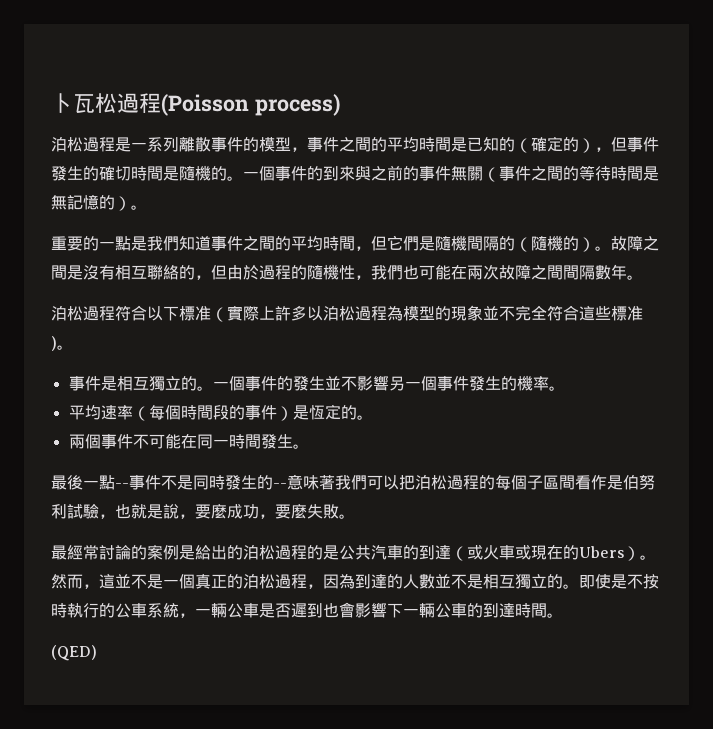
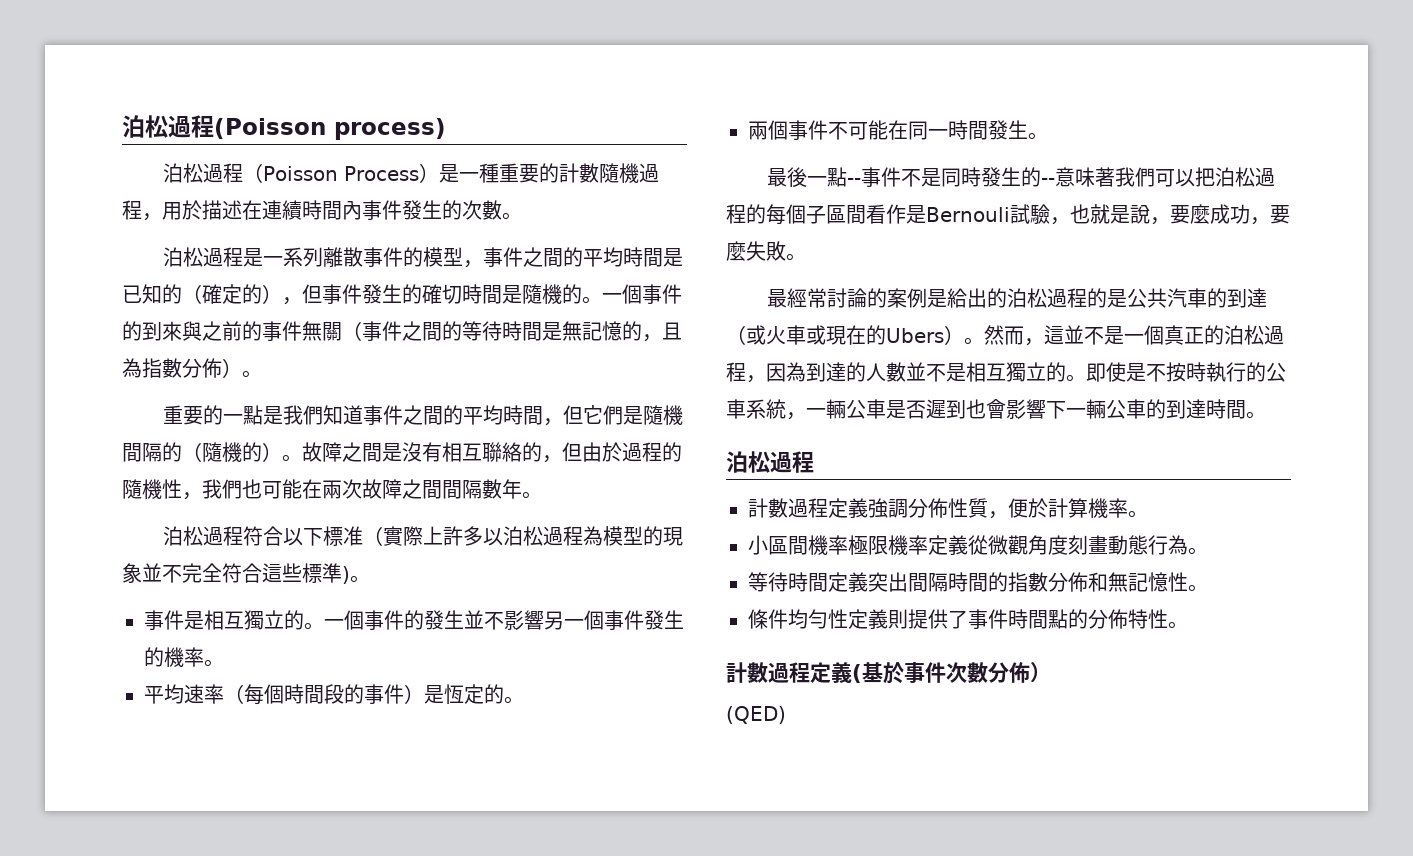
[51,93,95,113] 卜瓦 -> [122,115,145,138] 泊
(340, 105) none -> [162,163,659,183] [122,200,522,221] // 泊松過程（Poisson Process）是一種重要的計數隨機過程，用於描述在連續時間內事件發生的次數。
(115, 202) none -> [642,322,682,342] [122,358,222,378] ，且為指數分佈
[627,306,643,321] 准 -> [322,563,342,583] 準
[623,474,655,490] [51,504,67,519] 伯努利 -> [926,207,1010,222] Bernouli
(563, 615) none -> [726,451,814,473] [748,498,1148,519] [748,535,1208,555] [748,572,1208,592] [748,609,1188,629] [726,661,1051,684] // 泊松過程 // 計數過程定義強調分佈性質，便於計算機率。 // 小區間機率極限機率定義從微觀角度刻畫動態行為。 // 等待時間定義突出間隔時間的指數分佈和無記憶性。 // 條件均勻性定義則提供了事件時間點的分佈特性。 // 計數過程定義(基於事件次數分佈）

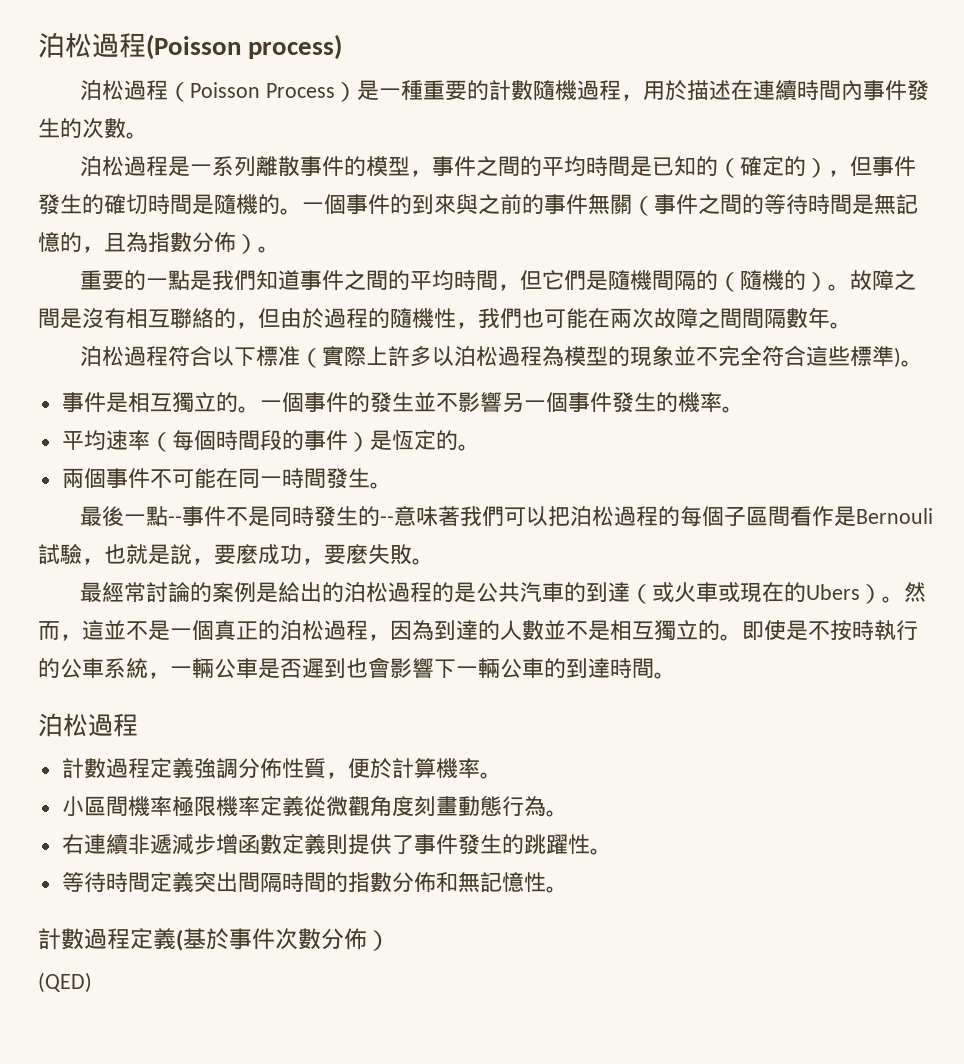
(1208, 551) none -> [61,833,612,855] // 右連續非遞減步增函數定義則提供了事件發生的跳躍性。
[748,609,1188,629] // 條件均勻性定義則提供了事件時間點的分佈特性。 -> (568, 889) none

